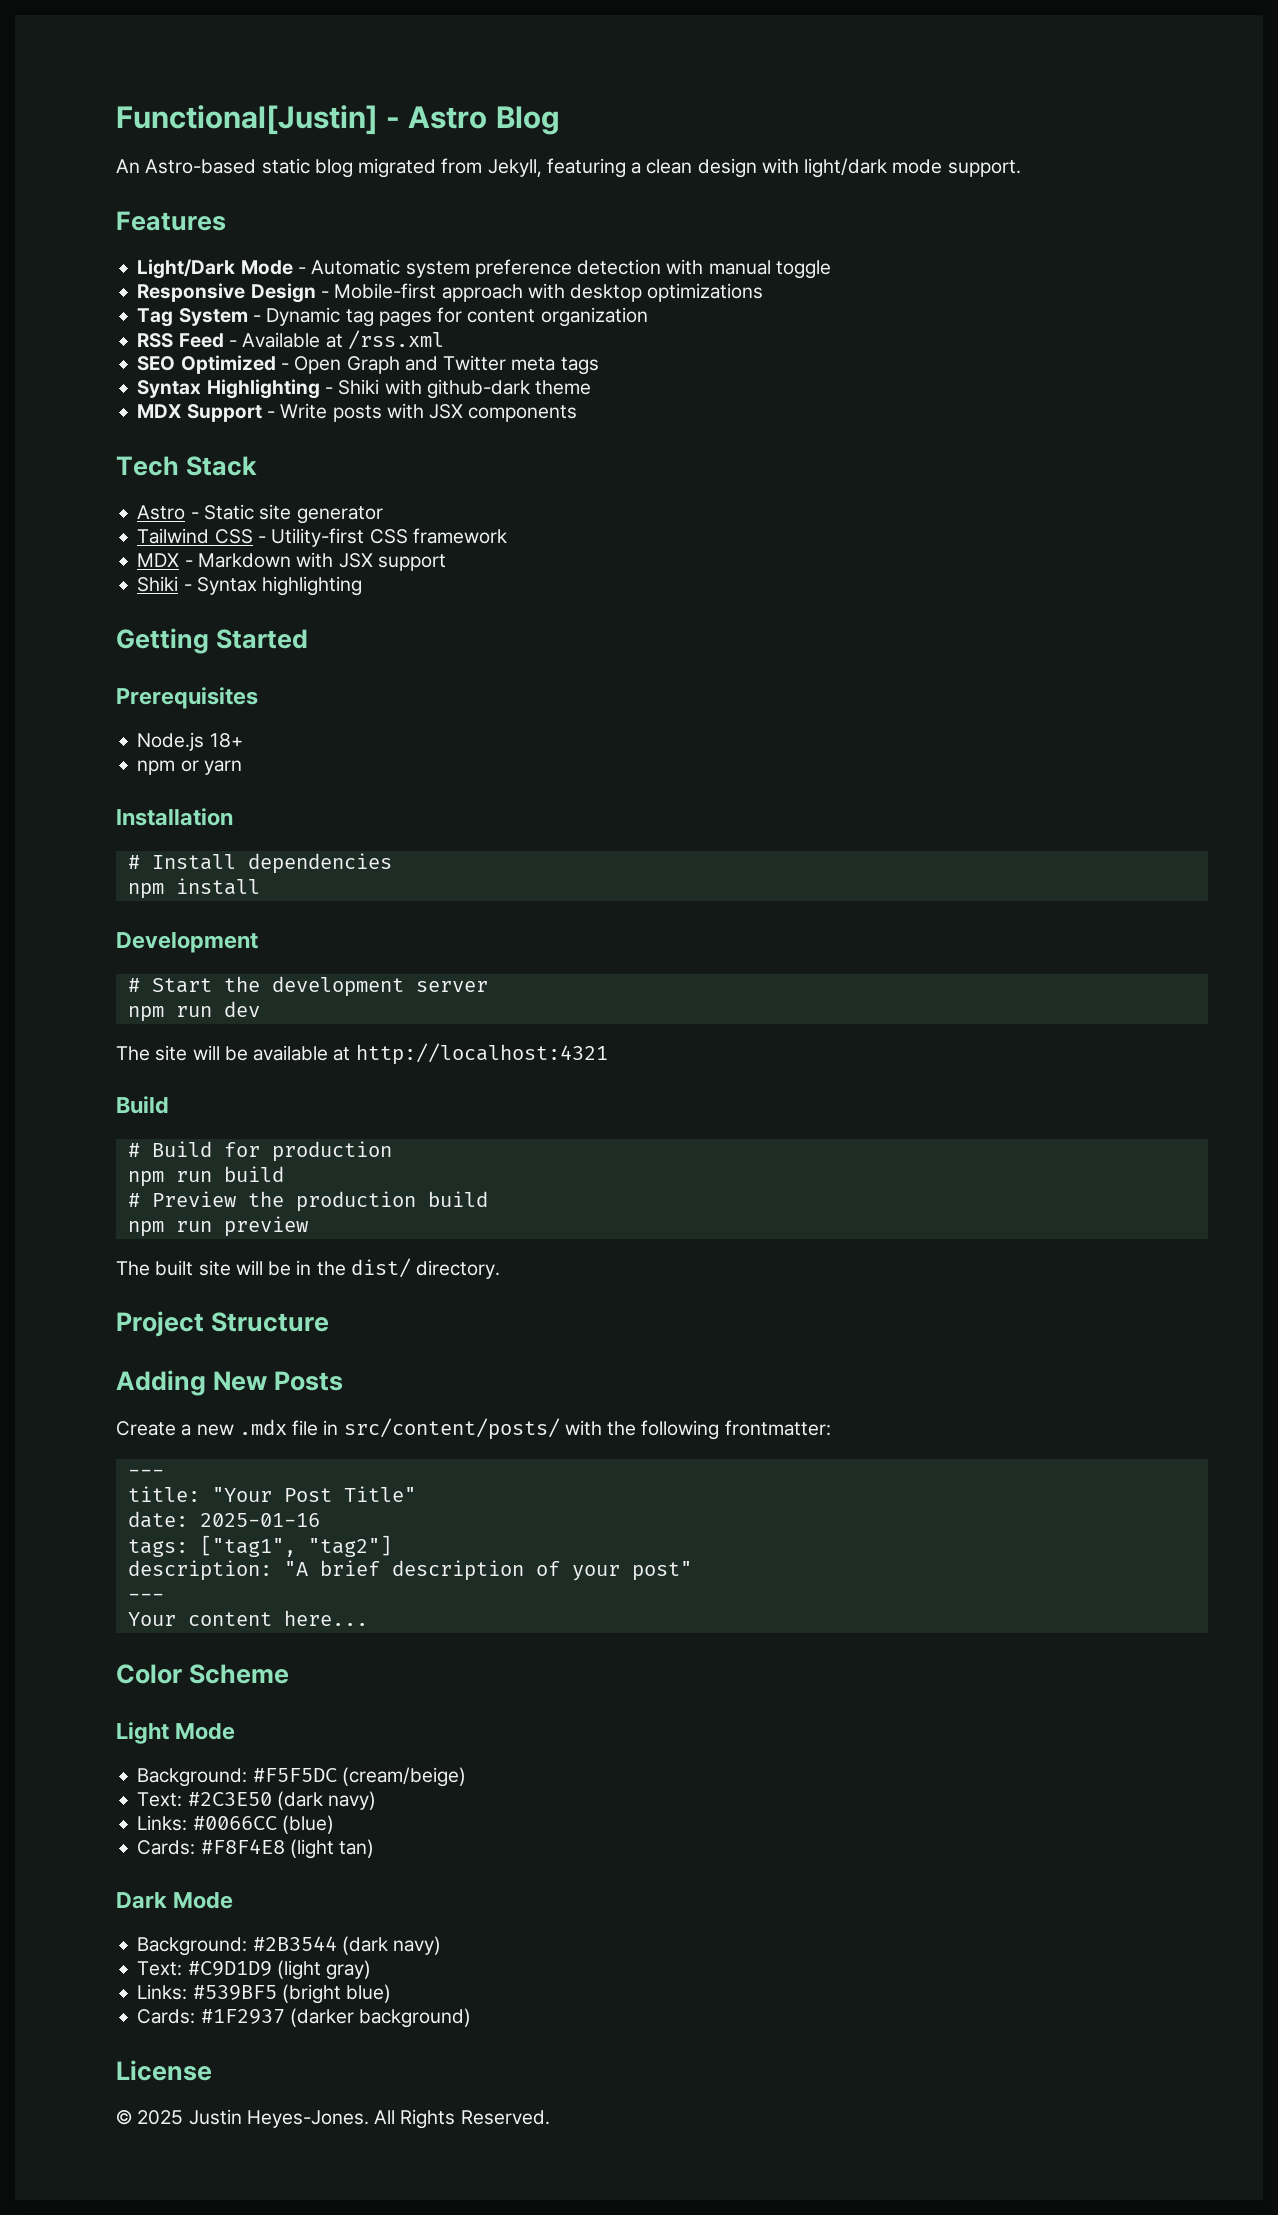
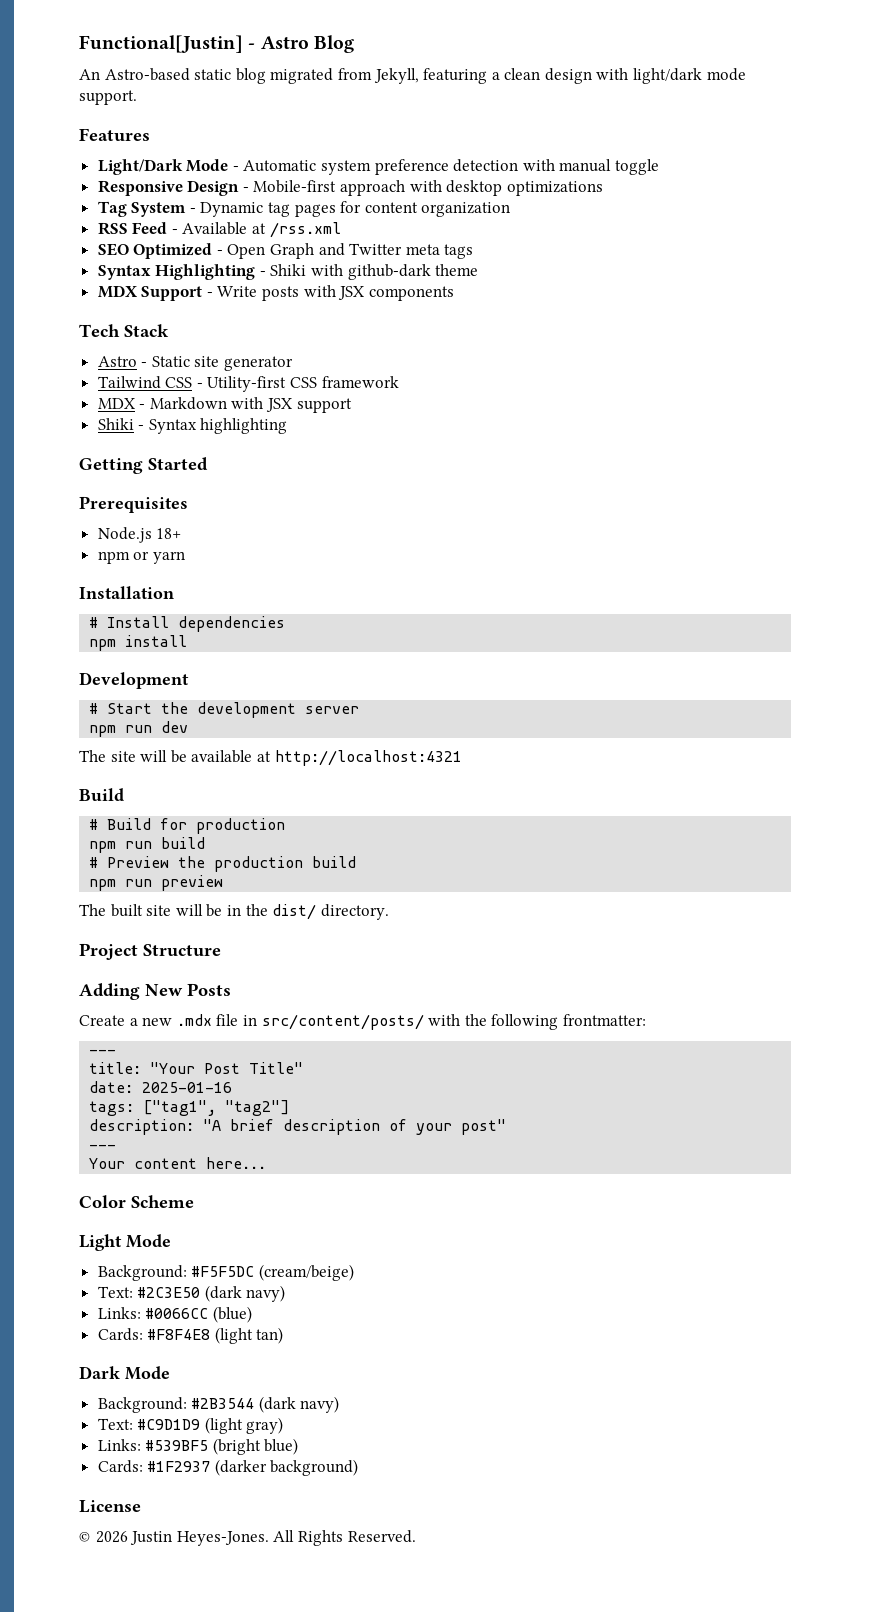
[137,2110,184,2125] 2025 -> [95,1531,128,1543] 2026

